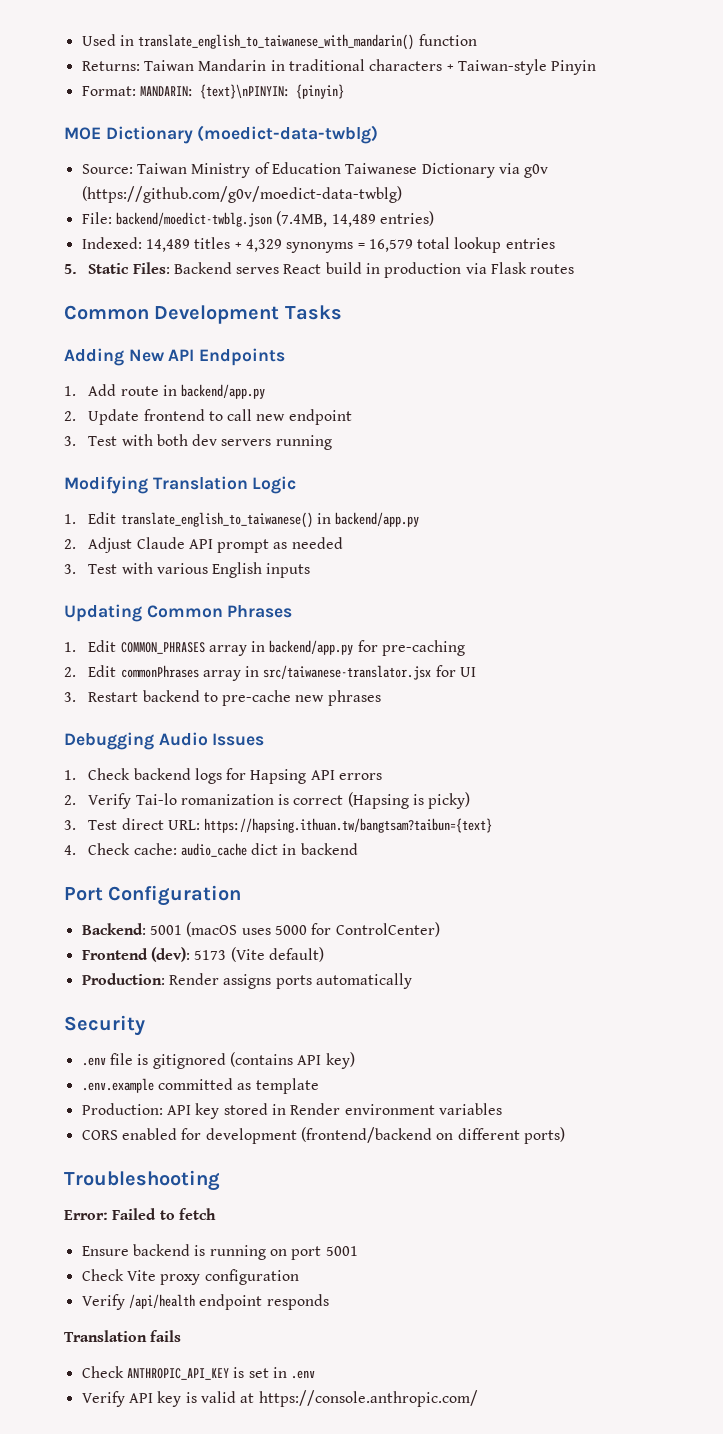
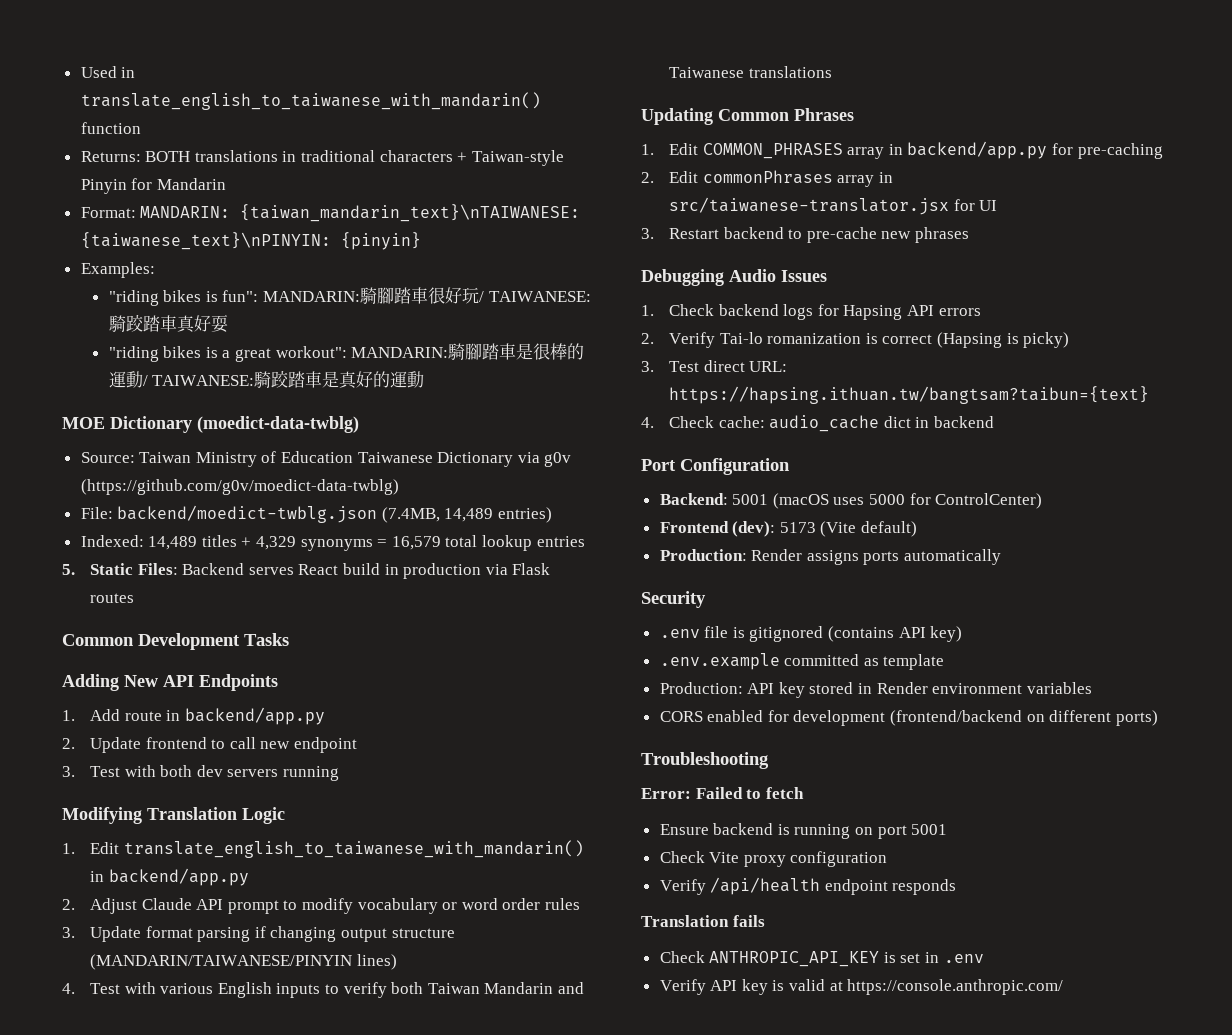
[143,59,267,71] Taiwan Mandarin -> [145,150,278,162] BOTH translations
(597, 67) none -> [131,178,226,190] for Mandarin
[199,84,290,99] {text}\nPINYIN: -> [240,204,581,222] [80,232,331,250] {taiwan_mandarin_text}\nTAIWANESE: {taiwanese_text}\nPINYIN:
(344, 91) none -> [80,262,155,278] [108,287,591,306] [107,314,228,333] [108,343,585,362] [108,370,425,389] // Examples: // "riding bikes is fun": MANDARIN:騎腳踏車很好玩/ TAIWANESE:騎跤踏車真好耍 // "riding bikes is a great workout": MANDARIN:騎腳踏車是很棒的運動/ TAIWANESE:騎跤踏車是真好的運動
[120,512,313,528] translate_english_to_taiwanese() -> [123,840,584,858] translate_english_to_taiwanese_with_mandarin()
[273,537,343,549] [64,564,76,574] as needed // 3. -> [283,898,580,914] [62,926,455,942] [89,954,397,970] [62,983,75,994] to modify vocabulary or word order rules // 3. Update format parsing if changing output structure (MANDARIN/TAIWANESE/PINYIN lines) // 4.
(311, 570) none -> [324,982,584,998] [668,66,832,78] to verify both Taiwan Mandarin and Taiwanese translations

